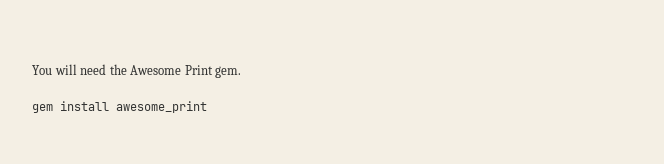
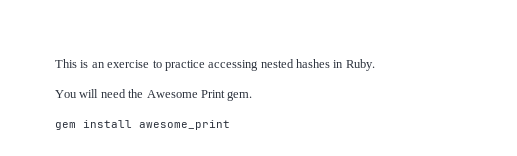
(32, 70) none -> [55,59,375,71] This is an exercise to practice accessing nested hashes in Ruby. //

